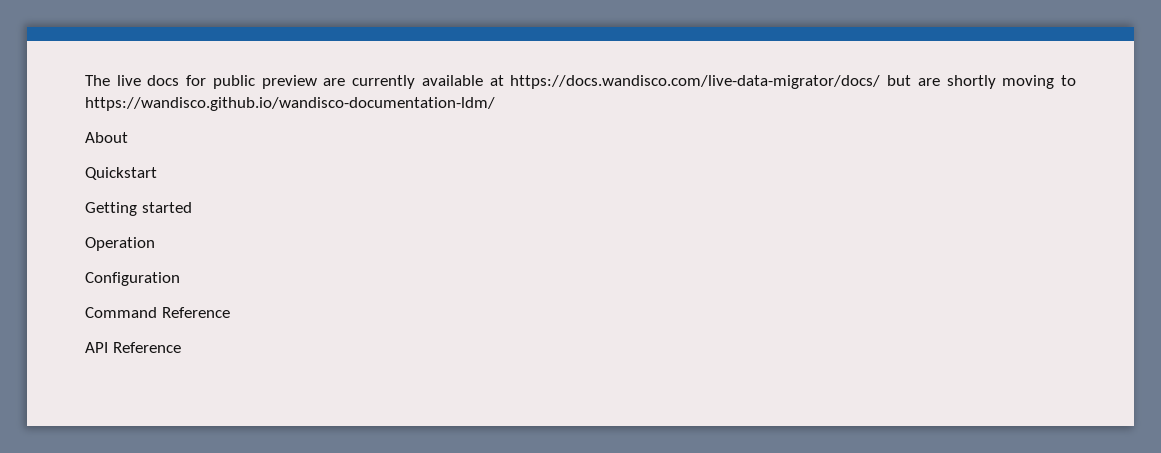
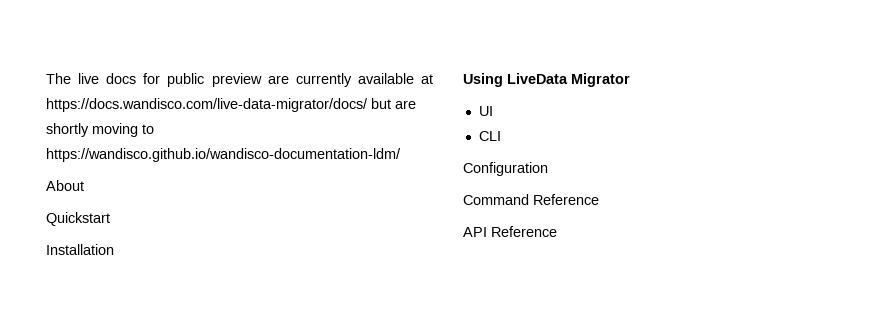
[85,202,192,216] [85,237,155,251] Getting started // Operation -> [46,244,114,255] [463,73,630,87] [478,106,493,116] [478,131,501,141] Installation // Using LiveData Migrator // UI // CLI

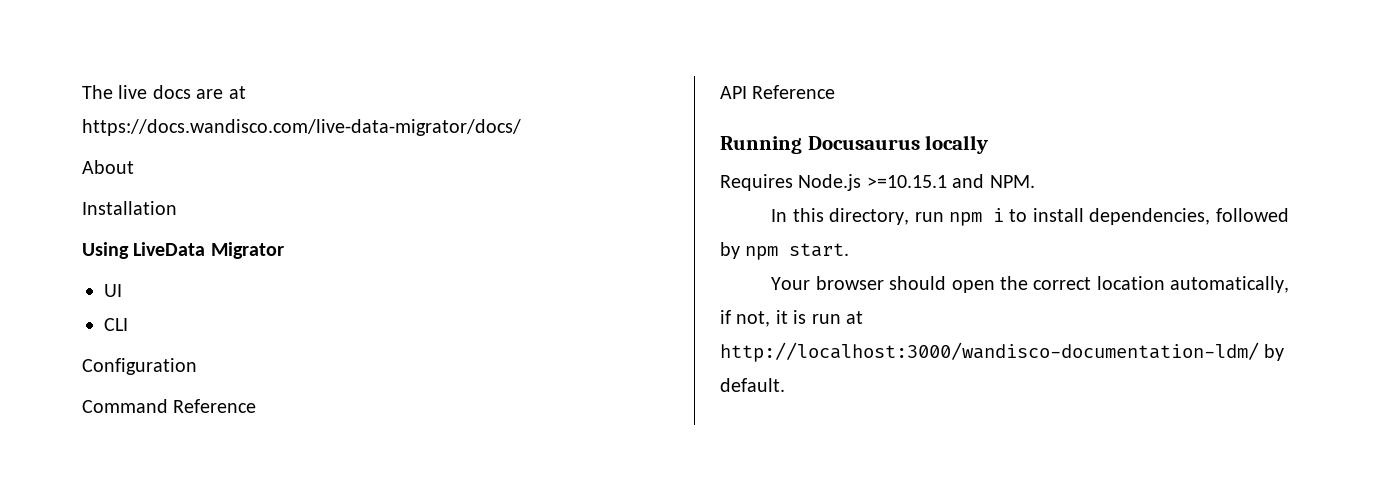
[143,73,433,87] [46,98,416,112] [46,123,154,137] [46,148,401,162] for public preview are currently available at https://docs.wandisco.com/live-data-migrator/docs/ but are shortly moving to https://wandisco.github.io/wandisco-documentation-ldm/ -> [196,86,246,99] [82,119,521,136] are at https://docs.wandisco.com/live-data-migrator/docs/
[46,212,110,226] // Quickstart -> (134, 167) none
(557, 231) none -> [720,135,989,154] [720,174,1035,191] [771,208,1289,226] [720,242,850,260] [771,276,1290,293] [720,310,863,327] [720,342,1285,362] [720,378,785,392] // Running Docusaurus locally // Requires Node.js >=10.15.1 and NPM. // In this directory, run npm i to install dependencies, followed by npm start. // Your browser should open the correct location automatically, if not, it is run at http://localhost:3000/wandisco-documentation-ldm/ by default.

